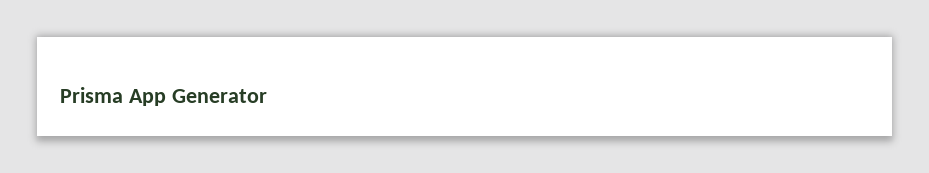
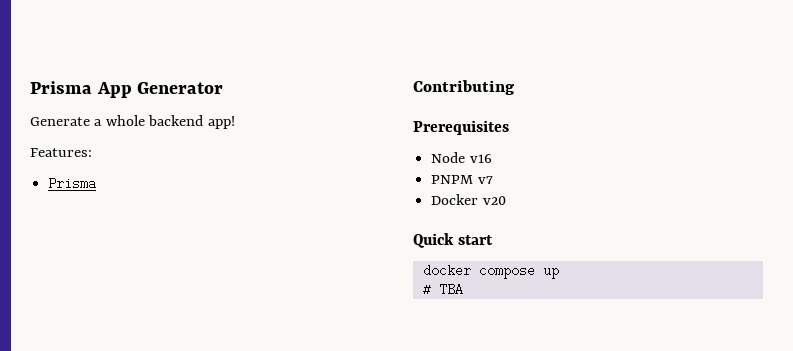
(267, 96) none -> [30,115,235,129] [30,148,92,157] [48,177,97,190] [413,80,515,95] [413,120,509,135] [431,152,492,163] [431,175,493,184] [431,194,506,205] [413,233,493,248] [422,264,559,279] [422,283,463,296] // Generate a whole backend app! // Features: // Prisma // Contributing // Prerequisites // Node v16 // PNPM v7 // Docker v20 // Quick start // docker compose up // # TBA

